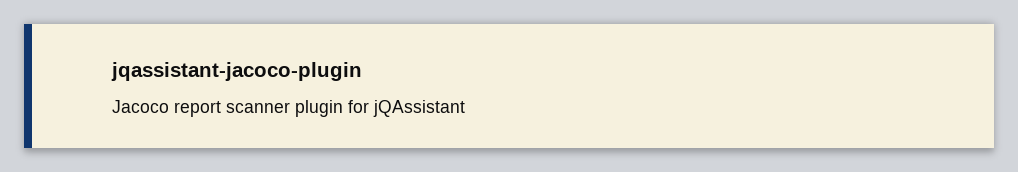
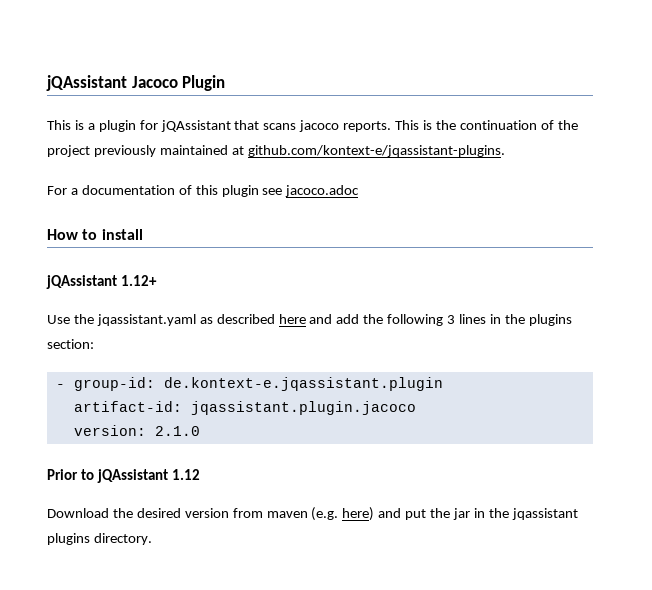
[111,62,362,81] [112,100,465,117] jqassistant-jacoco-plugin // Jacoco report scanner plugin for jQAssistant -> [46,75,226,91] [47,120,578,132] [47,145,505,157] [47,185,360,197] [47,229,143,240] [46,275,158,289] [47,314,572,326] [47,339,94,349] [55,377,443,391] [73,401,416,415] [73,425,200,436] [47,469,201,483] [47,507,578,521] [47,533,152,545] jQAssistant Jacoco Plugin // This is a plugin for jQAssistant that scans jacoco reports. This is the continuation of the project previously maintained at github.com/kontext-e/jqassistant-plugins. // For a documentation of this plugin see jacoco.adoc // How to install // jQAssistant 1.12+ // Use the jqassistant.yaml as described here and add the following 3 lines in the plugins section: // - group-id: de.kontext-e.jqassistant.plugin // artifact-id: jqassistant.plugin.jacoco // version: 2.1.0 // Prior to jQAssistant 1.12 // Download the desired version from maven (e.g. here) and put the jar in the jqassistant plugins directory.

